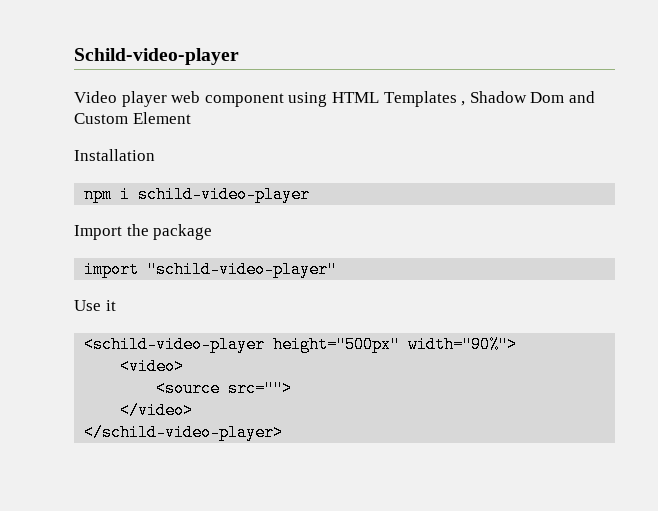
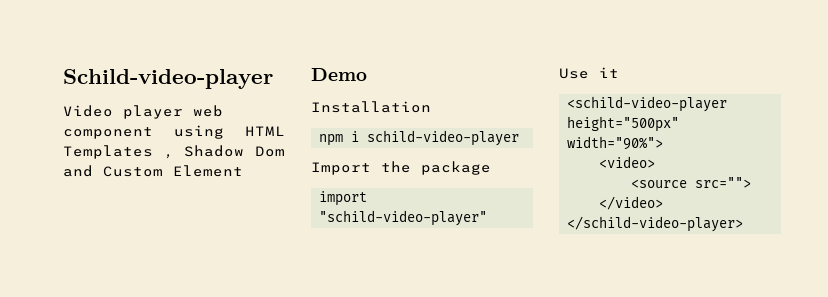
(191, 118) none -> [311,68,367,81] // Demo

